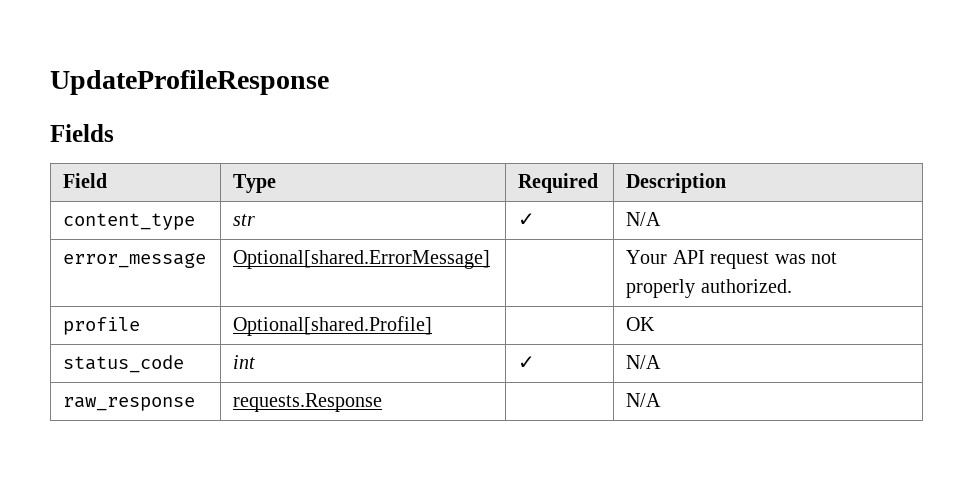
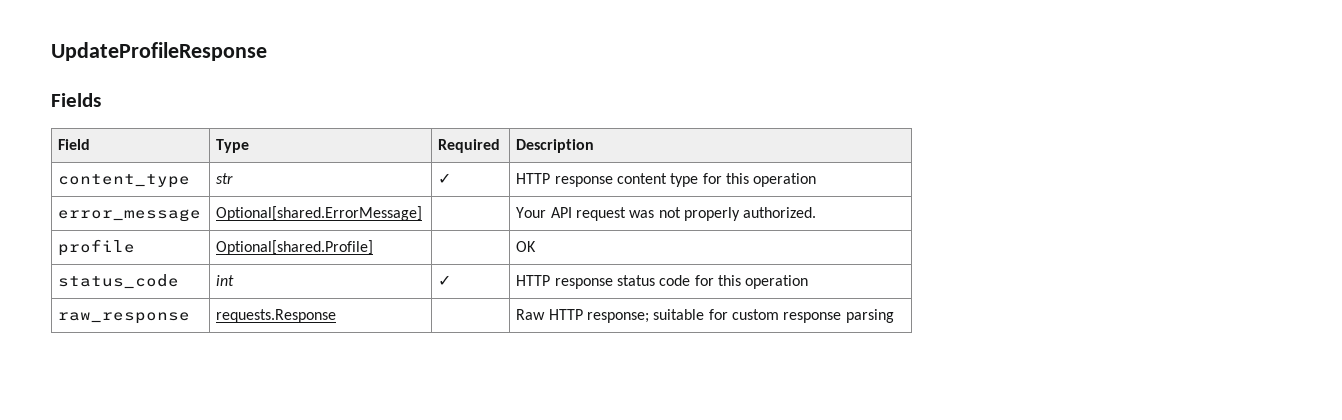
[626,212,662,226] N/A -> [516,173,817,187] HTTP response content type for this operation
[626,355,662,369] [63,397,196,411] [233,393,383,412] [626,393,662,407] N/A // raw_response | requests.Response | | N/A -> [516,275,809,289] [58,312,191,324] [216,309,337,323] [516,309,894,323] HTTP response status code for this operation // raw_response | requests.Response | | Raw HTTP response; suitable for custom response parsing

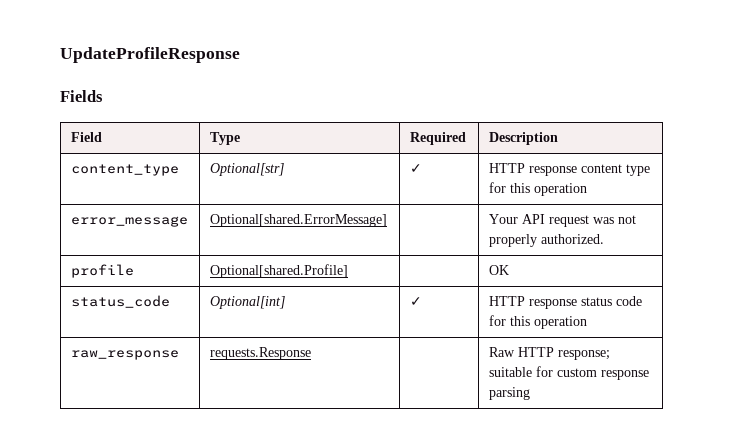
[216,173,234,184] str -> [209,163,284,176] Optional[str]
[216,275,235,286] int -> [209,296,285,309] Optional[int]

